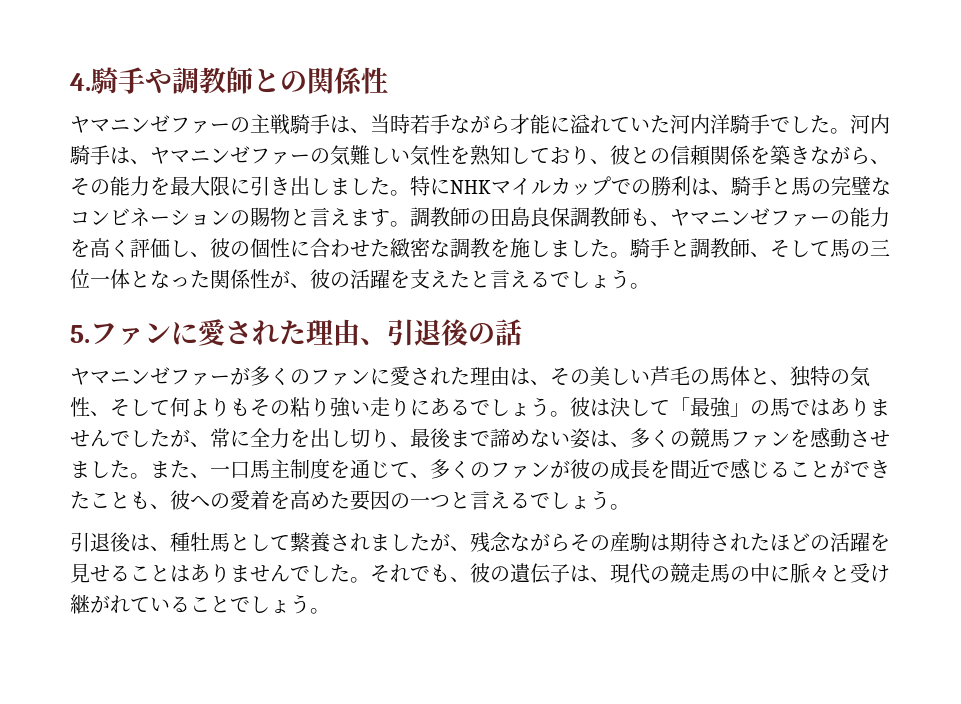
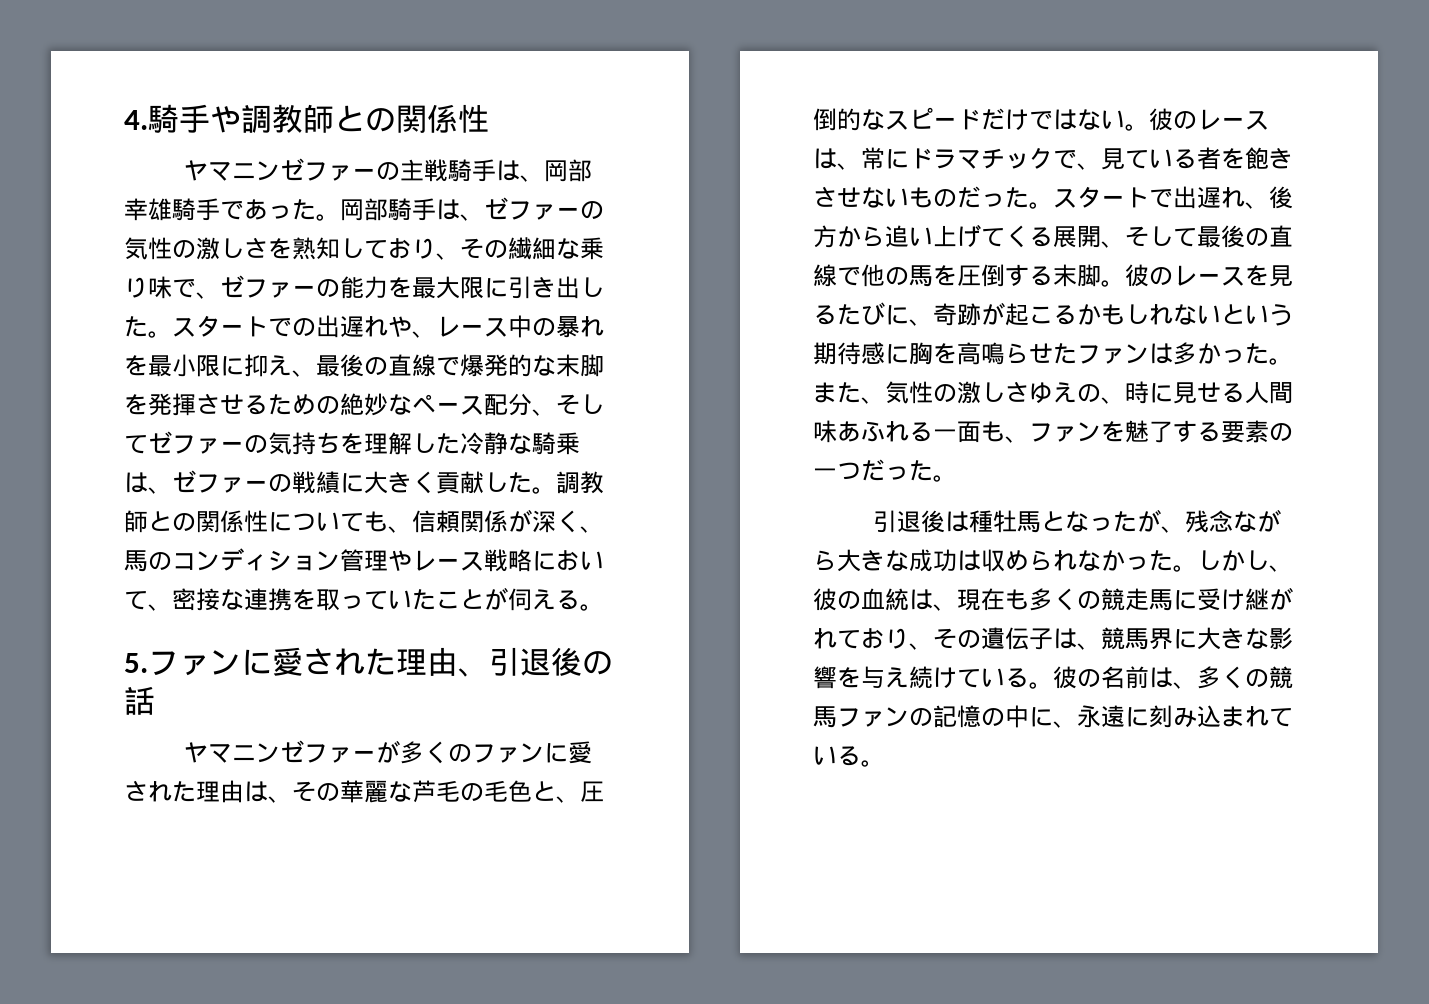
[370,114,890,134] [69,145,450,166] 当時若手ながら才能に溢れていた河内洋騎手でした。河内騎手は、ヤマニンゼファーの気難しい気性 -> [544,159,593,182] [124,197,604,221] [124,237,268,260] 岡部幸雄騎手であった。岡部騎手は、ゼファーの気性の激しさ
[610,145,890,166] [70,177,90,195] 彼との信頼関係を築きながら、そ -> [460,237,604,260] [124,275,316,299] その繊細な乗り味で、ゼファー
[330,176,891,196] [70,207,890,227] [70,238,890,258] [70,269,630,289] ました。特にNHKマイルカップでの勝利は、騎手と馬の完璧なコンビネーションの賜物と言えます。調教師の田島良保調教師も、ヤマニンゼファーの能力を高く評価し、彼の個性に合わせた緻密な調教を施しました。騎手と調教師、そして馬の三位一体となった関係性が、彼の活躍を支えたと言えるでしょう -> [124,315,604,338] [124,354,604,377] [124,393,604,416] [124,431,580,455] [124,470,604,494] [124,509,604,533] [124,548,604,572] [124,587,580,611] た。スタートでの出遅れや、レース中の暴れを最小限に抑え、最後の直線で爆発的な末脚を発揮させるための絶妙なペース配分、そしてゼファーの気持ちを理解した冷静な騎乗は、ゼファーの戦績に大きく貢献した。調教師との関係性についても、信頼関係が深く、馬のコンディション管理やレース戦略において、密接な連携を取っていたことが伺える
[590,366,870,387] [70,397,890,418] [70,428,590,449] 美しい芦毛の馬体と、独特の気性、そして何よりもその粘り強い走りにあるでしょう。彼は決して「最強」の馬ではありませんでしたが、常に全力を出し切り、最後まで諦めない姿 -> [340,780,604,803] [813,107,1269,131] [813,147,1293,170] [813,186,1293,209] [813,224,1293,248] [813,264,1293,287] [813,302,1293,326] [813,342,1293,365] [813,381,1293,404] [813,420,1293,443] [813,459,957,482] [873,509,1282,533] [813,549,1293,572] [813,587,1293,611] [813,627,1293,650] [813,666,1149,689] 華麗な芦毛の毛色と、圧倒的なスピードだけではない。彼のレースは、常にドラマチックで、見ている者を飽きさせないものだった。スタートで出遅れ、後方から追い上げてくる展開、そして最後の直線で他の馬を圧倒する末脚。彼のレースを見るたびに、奇跡が起こるかもしれないという期待感に胸を高鳴らせたファンは多かった。また、気性の激しさゆえの、時に見せる人間味あふれる一面も、ファンを魅了する要素の一つだった。 // 引退後は種牡馬となったが、残念ながら大きな成功は収められなかった。しかし、彼の血統は、現在も多くの競走馬に受け継がれており、その遺伝子は、競馬界に大きな影響を与え続けている。彼の名前
[790,427,890,448] [70,458,890,480] [70,490,630,511] [70,532,890,553] [70,563,890,584] [70,594,310,614] を感動させました。また、一口馬主制度を通じて、多くのファンが彼の成長を間近で感じることができたことも、彼への愛着を高めた要因の一つと言えるでしょう。 // 引退後は、種牡馬として繋養されましたが、残念ながらその産駒は期待されたほどの活躍を見せることはありませんでした。それでも、彼の遺伝子は、現代の競走馬の中に脈々と受け継がれていることでしょう -> [909,705,1293,728] [813,746,861,766] の記憶の中に、永遠に刻み込まれている

